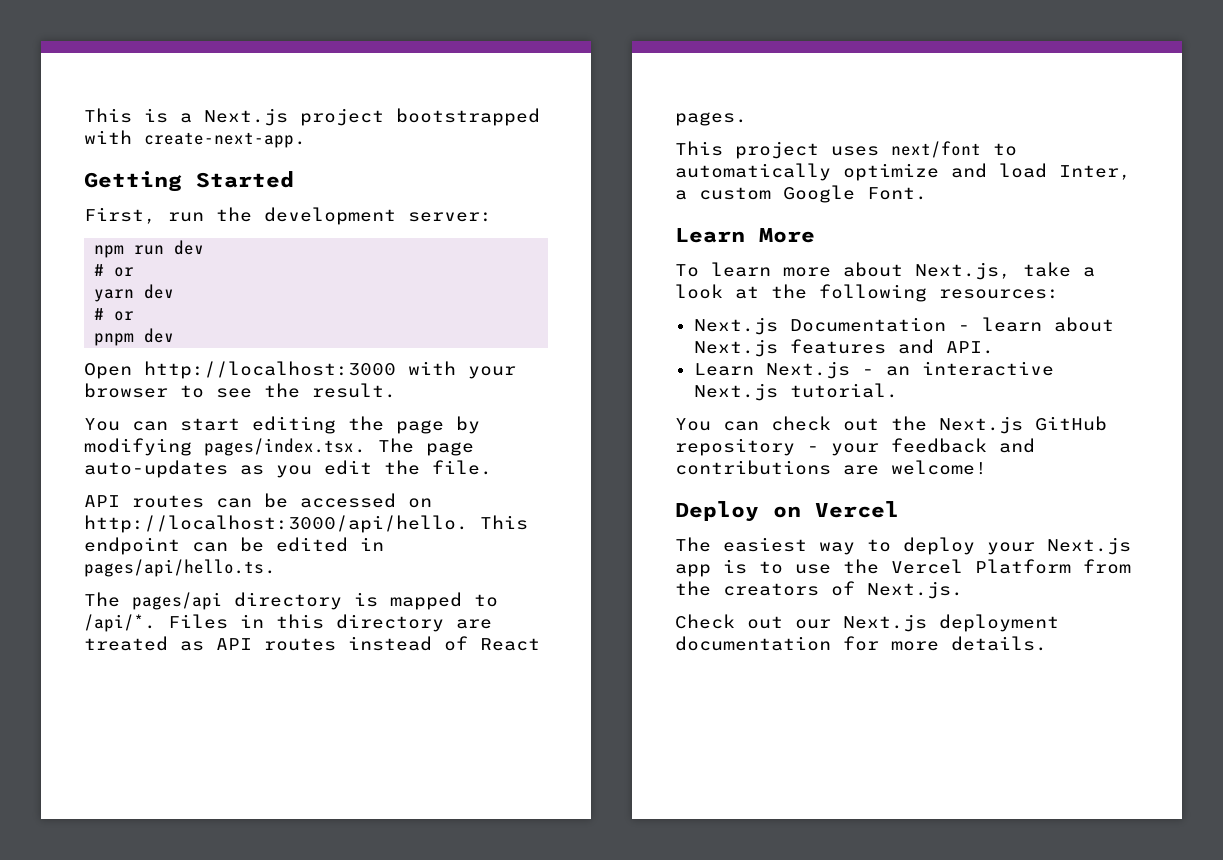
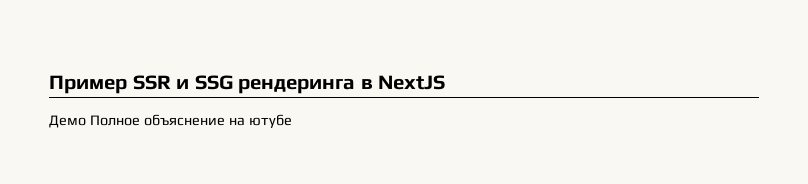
[84,108,540,126] [84,130,306,148] [84,171,294,192] [84,207,492,225] [94,240,205,258] [94,264,135,277] [94,284,175,302] [94,308,135,321] [94,328,175,346] [84,361,516,379] [84,383,396,398] [84,416,480,434] [84,438,474,456] [84,460,492,478] [84,493,432,508] [84,515,528,533] [84,537,384,555] [84,559,276,577] [84,592,498,610] [84,614,492,632] [84,636,540,651] [675,112,747,126] [675,141,1017,159] [675,163,1131,181] [675,185,927,203] [675,228,815,243] [675,262,1095,280] [675,284,1059,302] [693,317,1114,335] [693,339,994,357] [693,361,1054,379] [693,383,898,401] [675,416,1107,434] [675,438,1035,456] [675,460,987,475] [675,501,899,522] [675,537,1131,555] [675,559,1131,577] [675,581,963,599] [675,614,1059,632] [675,636,1047,651] This is a Next.js project bootstrapped with create-next-app. // Getting Started // First, run the development server: // npm run dev // # or // yarn dev // # or // pnpm dev // Open http://localhost:3000 with your browser to see the result. // You can start editing the page by modifying pages/index.tsx. The page auto-updates as you edit the file. // API routes can be accessed on http://localhost:3000/api/hello. This endpoint can be edited in pages/api/hello.ts. // The pages/api directory is mapped to /api/*. Files in this directory are treated as API routes instead of React pages. // This project uses next/font to automatically optimize and load Inter, a custom Google Font. // Learn More // To learn more about Next.js, take a look at the following resources: // Next.js Documentation - learn about Next.js features and API. // Learn Next.js - an interactive Next.js tutorial. // You can check out the Next.js GitHub repository - your feedback and contributions are welcome! // Deploy on Vercel // The easiest way to deploy your Next.js app is to use the Vercel Platform from the creators of Next.js. // Check out our Next.js deployment documentation for more details. -> [49,75,446,94] [49,114,292,128] Пример SSR и SSG рендеринга в NextJS // Демо Полное объяснение на ютубе

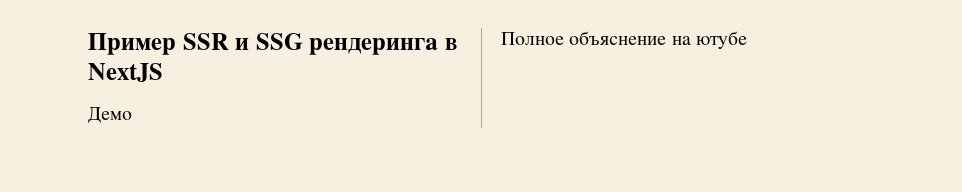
(86, 121) none -> (132, 115) //

